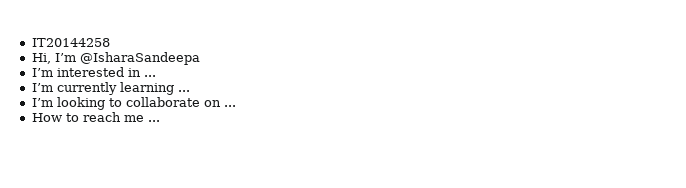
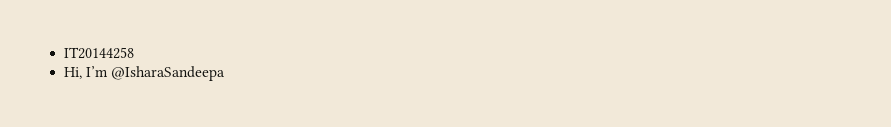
[31,67,156,77] [31,82,190,95] [31,97,236,110] [31,112,160,122] // I’m interested in ... // I’m currently learning ... // I’m looking to collaborate on ... // How to reach me ... -> (226, 73) none

